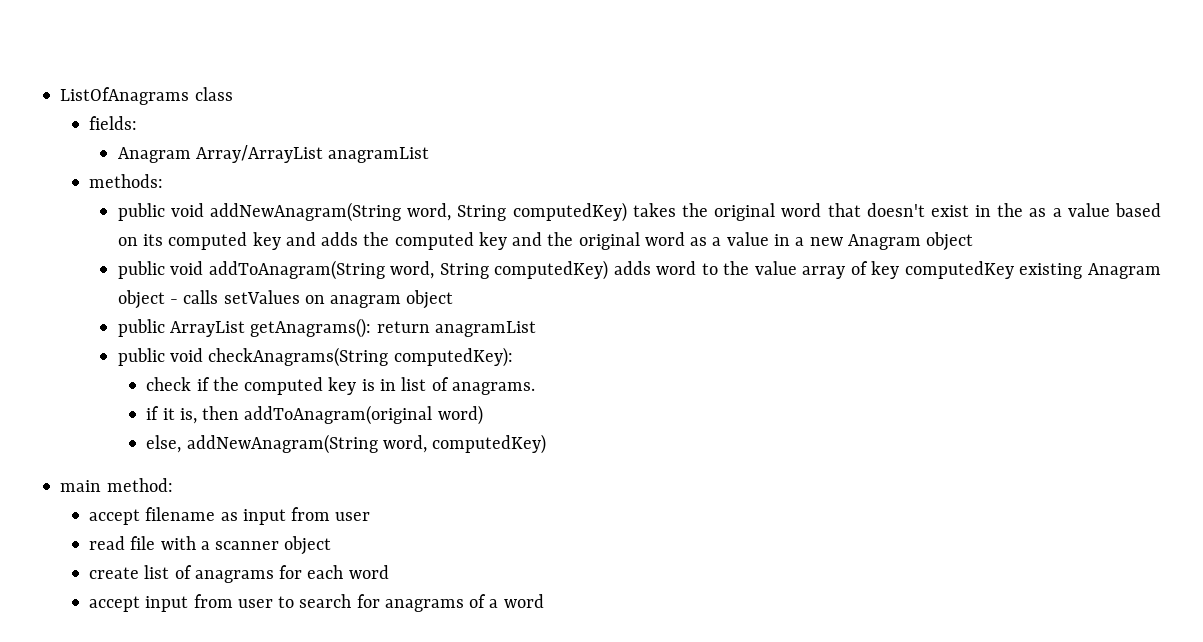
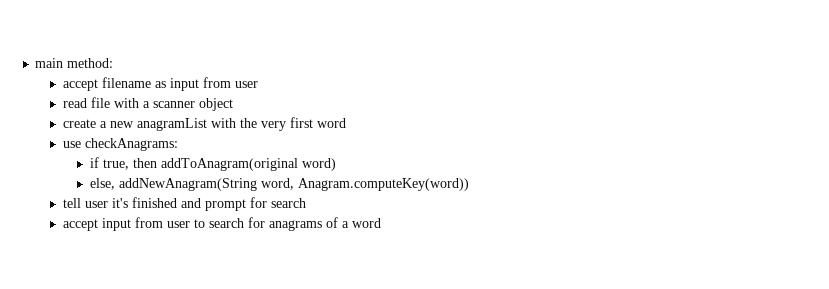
[60,87,233,105] [89,116,138,130] [117,145,430,163] [89,174,164,188] [117,202,1161,222] [117,232,974,251] [117,260,1161,280] [117,290,454,309] [117,318,536,338] [117,347,513,367] [146,377,535,395] [146,405,483,425] [146,434,547,454] ListOfAnagrams class // fields: // Anagram Array/ArrayList anagramList // methods: // public void addNewAnagram(String word, String computedKey) takes the original word that doesn't exist in the as a value based on its computed key and adds the computed key and the original word as a value in a new Anagram object // public void addToAnagram(String word, String computedKey) adds word to the value array of key computedKey existing Anagram object - calls setValues on anagram object // public ArrayList getAnagrams(): return anagramList // public void checkAnagrams(String computedKey): // check if the computed key is in list of anagrams. // if it is, then addToAnagram(original word) // else, addNewAnagram(String word, computedKey) // -> (35, 63) none
[144,565,389,583] list of anagrams for each word -> [99,117,346,131] [62,138,178,151] [89,157,336,171] [89,178,469,191] [62,197,306,211] a new anagramList with the very first word // use checkAnagrams: // if true, then addToAnagram(original word) // else, addNewAnagram(String word, Anagram.computeKey(word)) // tell user it's finished and prompt for search

